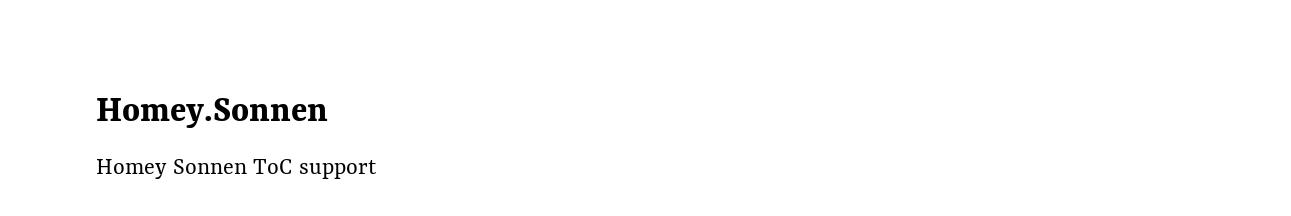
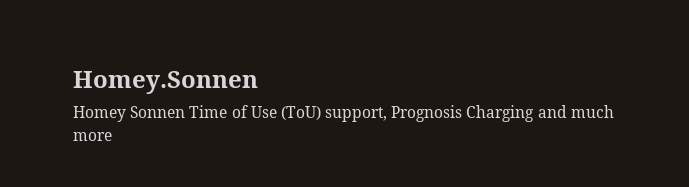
[253,159,377,179] ToC support -> [189,105,614,122] [73,132,112,141] Time of Use (ToU) support, Prognosis Charging and much more

